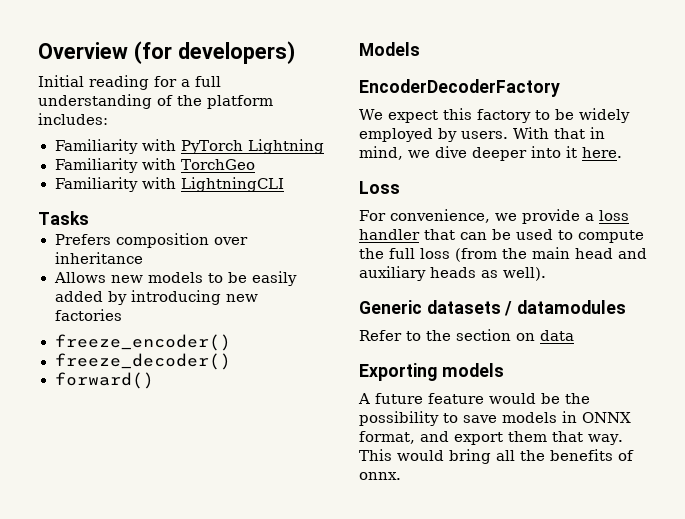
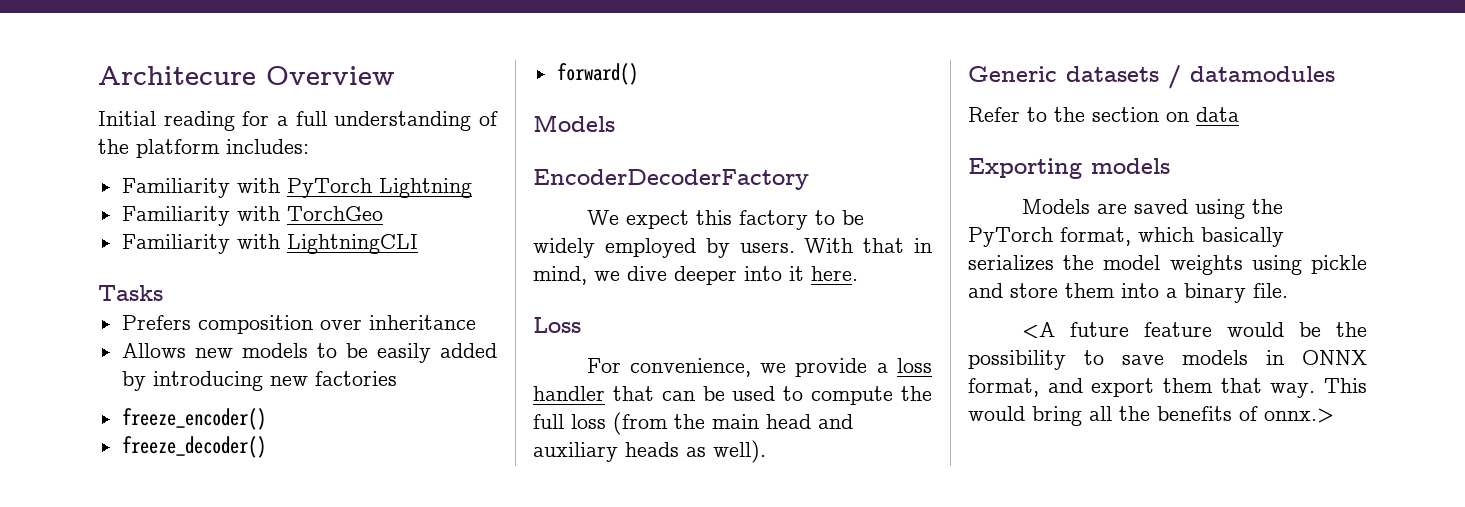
(38, 50) none -> [98,66,256,85] Architecure
[133,41,295,64] (for developers) -> (395, 75) none
[358,393,370,404] A -> [1021,199,1283,219] [968,227,1284,247] [968,255,1367,275] [968,283,1288,303] [1021,322,1055,339] Models are saved using the PyTorch format, which basically serializes the model weights using pickle and store them into a binary file. // <A
[359,472,401,480] onnx. -> [1264,408,1334,423] onnx.>

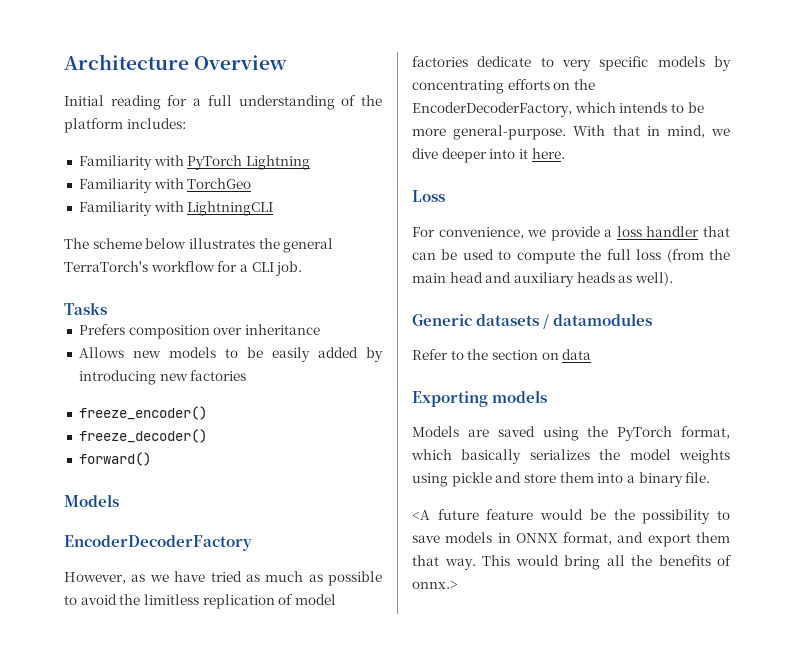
[98,66,256,85] Architecure -> [64,54,189,70] Architecture
(418, 244) none -> [64,238,334,253] [64,261,303,276] // The scheme below illustrates the general TerraTorch's workflow for a CLI job.
[586,210,864,230] [533,238,795,258] We expect this factory to be widely employed by users. -> [64,571,382,586] [64,594,336,609] [412,56,731,71] [412,79,595,94] [412,102,704,117] [412,125,567,140] However, as we have tried as much as possible to avoid the limitless replication of model factories dedicate to very specific models by concentrating efforts on the EncoderDecoderFactory, which intends to be more general-purpose.

